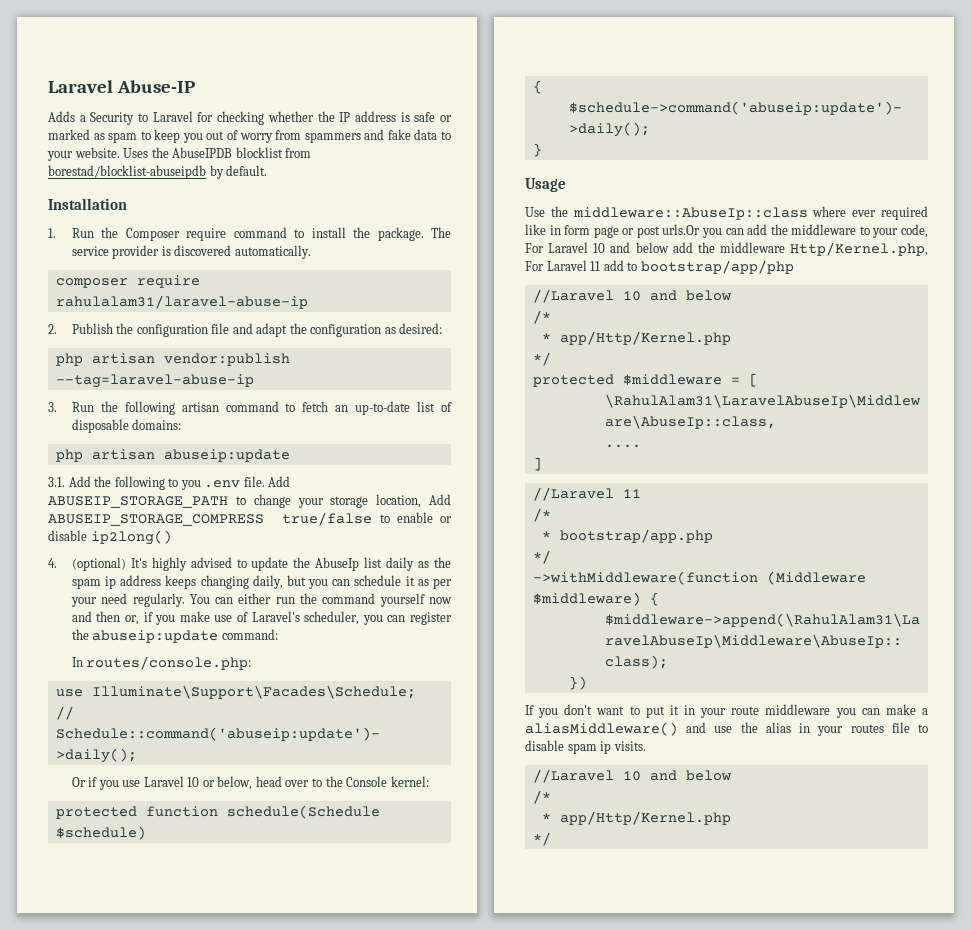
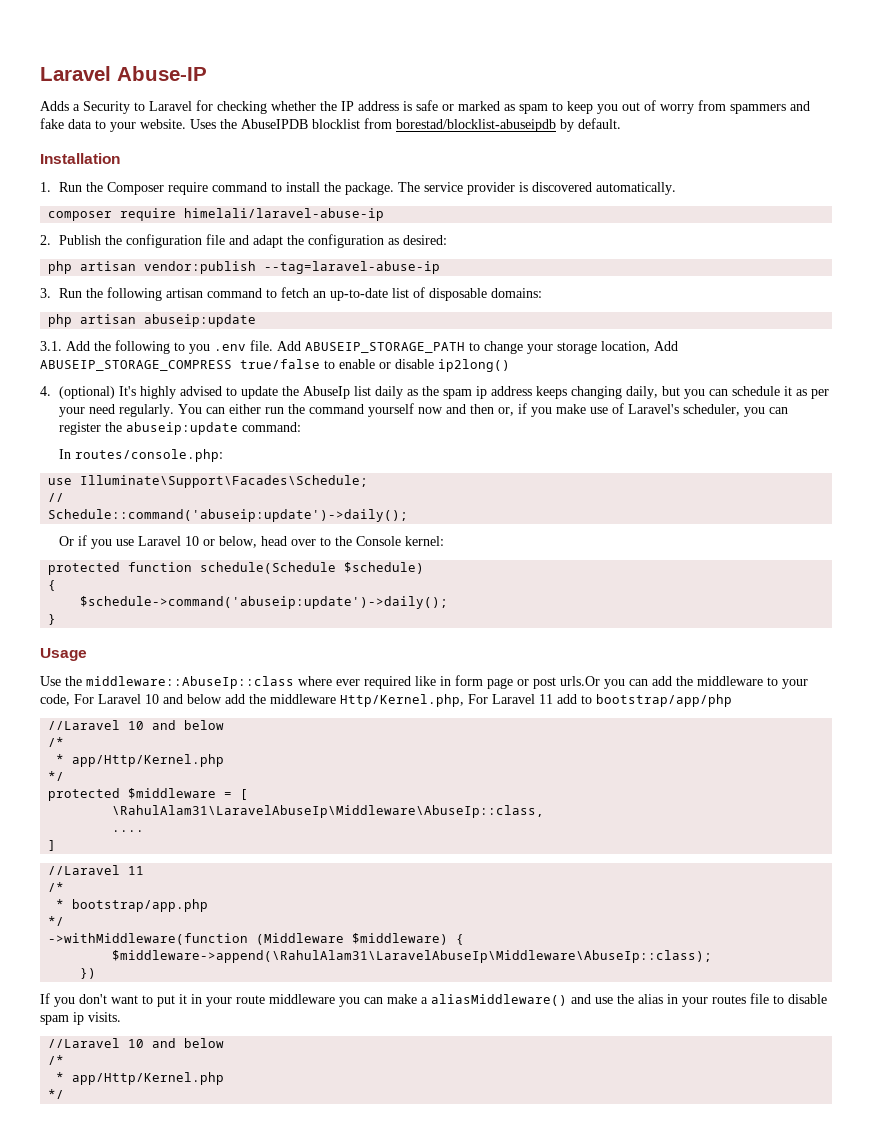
[55,295,308,309] rahulalam31/laravel-abuse-ip -> [184,208,385,221] himelali/laravel-abuse-ip

